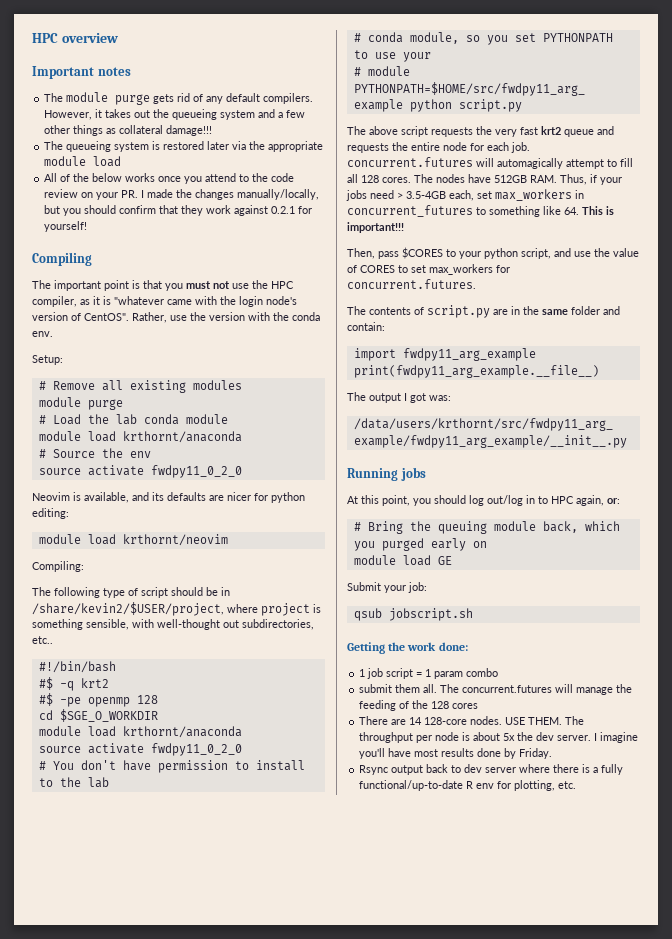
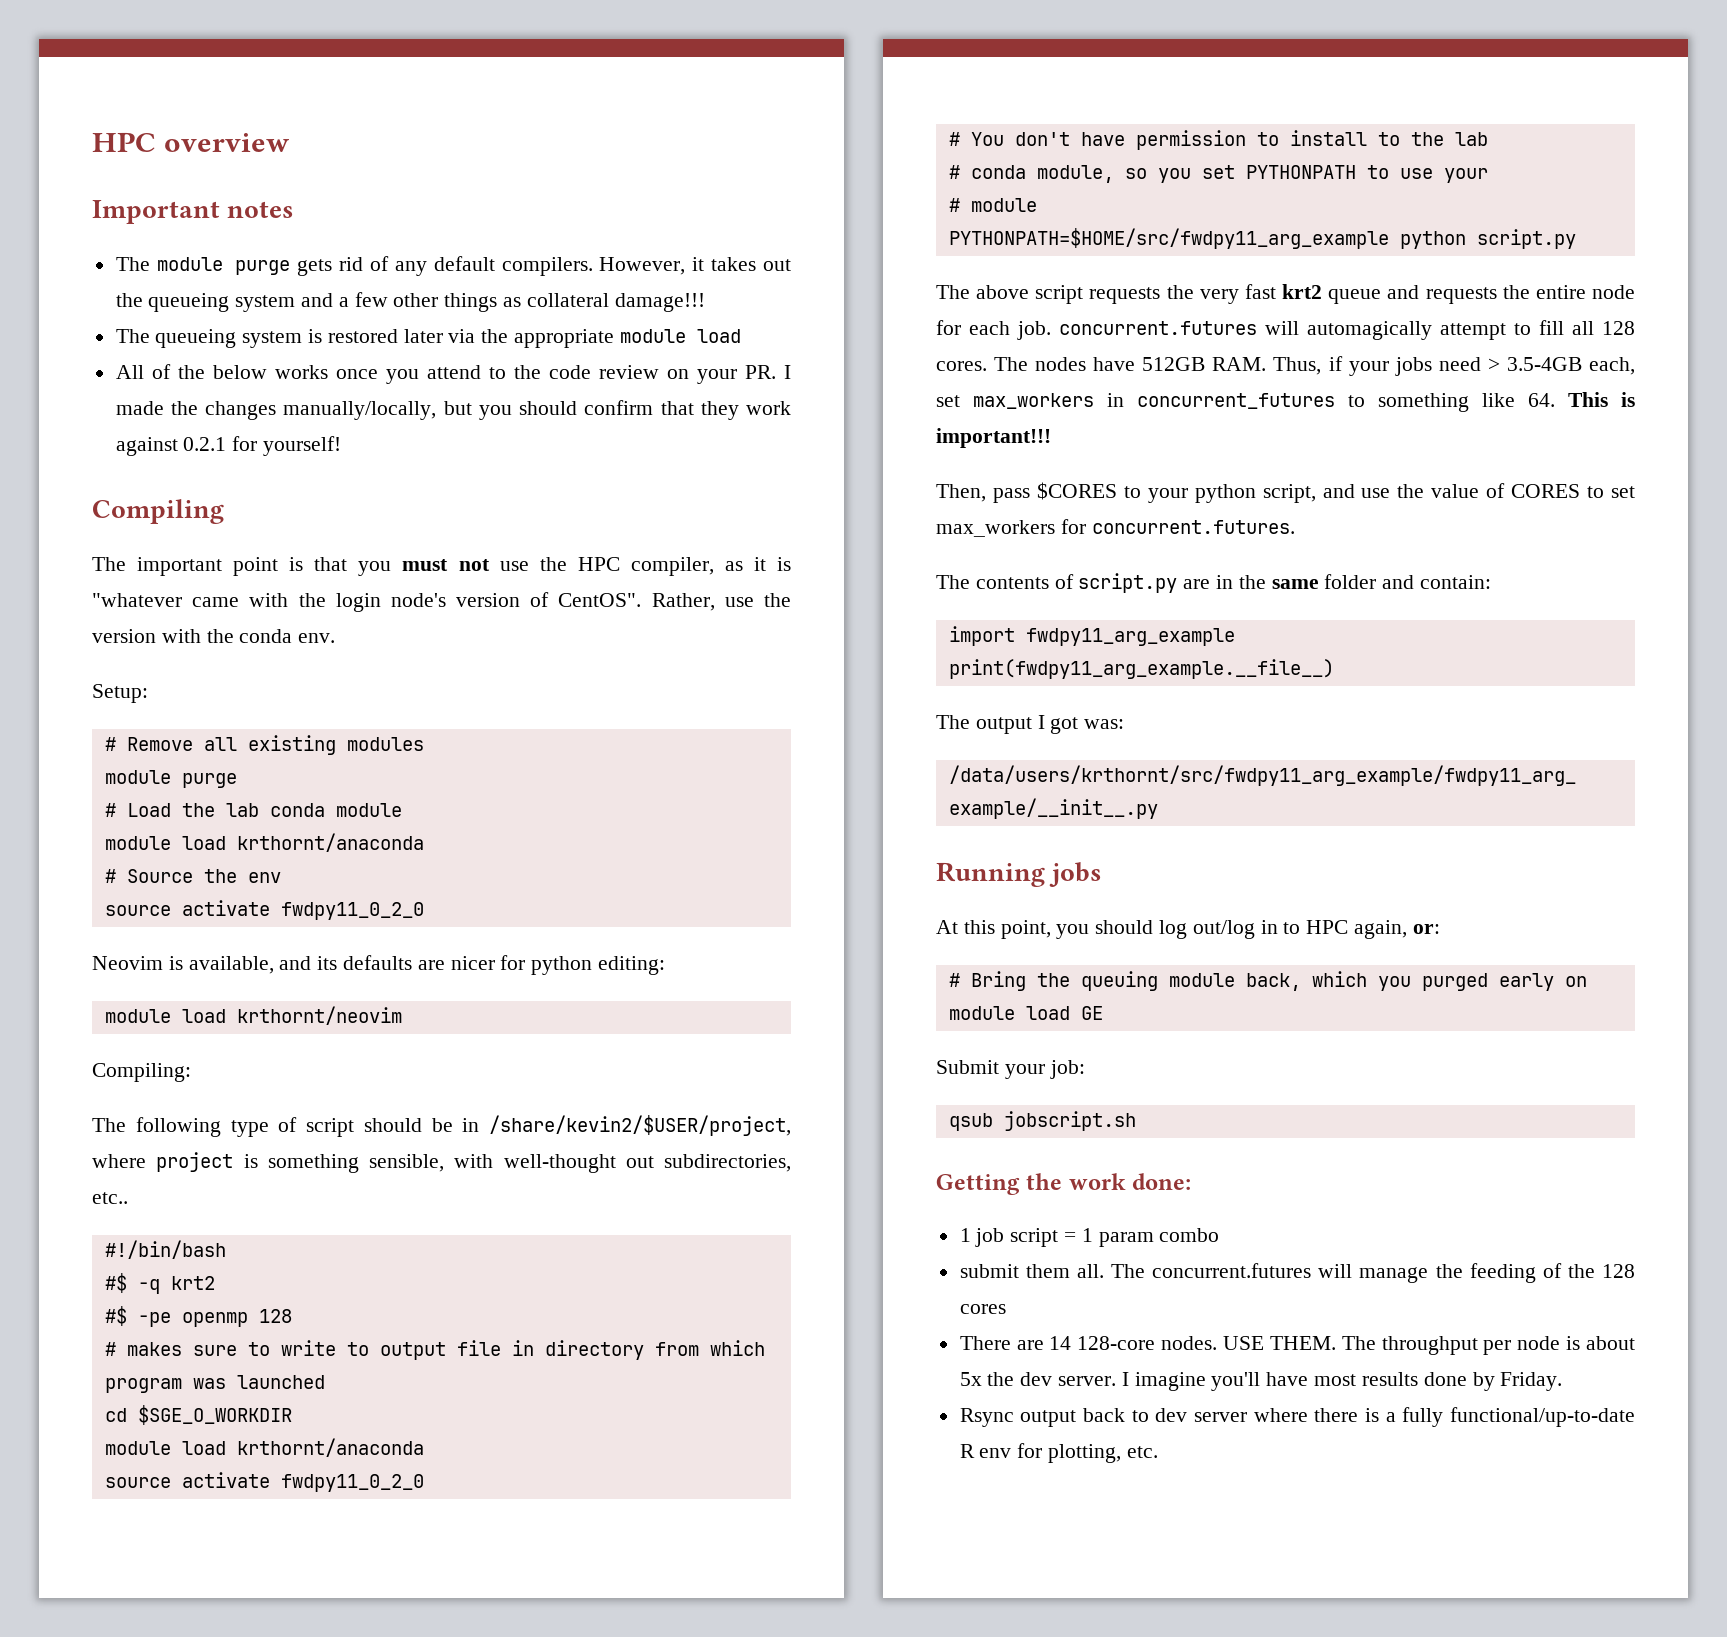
(158, 699) none -> [104,1340,765,1360] [104,1375,325,1393] // # makes sure to write to output file in directory from which program was launched

